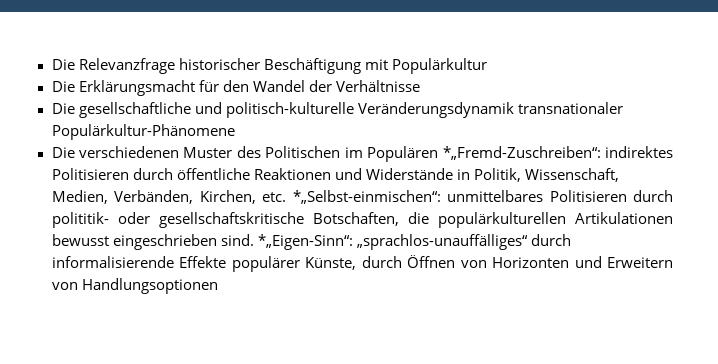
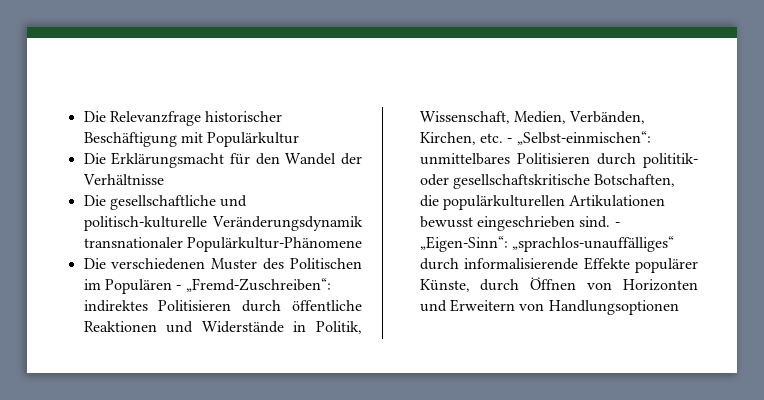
[442,146,601,160] *„Fremd-Zuschreiben“: -> [176,278,331,292] - „Fremd-Zuschreiben“:
[292,190,441,204] *„Selbst-einmischen“: -> [507,131,651,145] - „Selbst-einmischen“:
[257,234,353,250] *„Eigen-Sinn“: -> [614,222,620,227] [419,236,508,252] - „Eigen-Sinn“:

